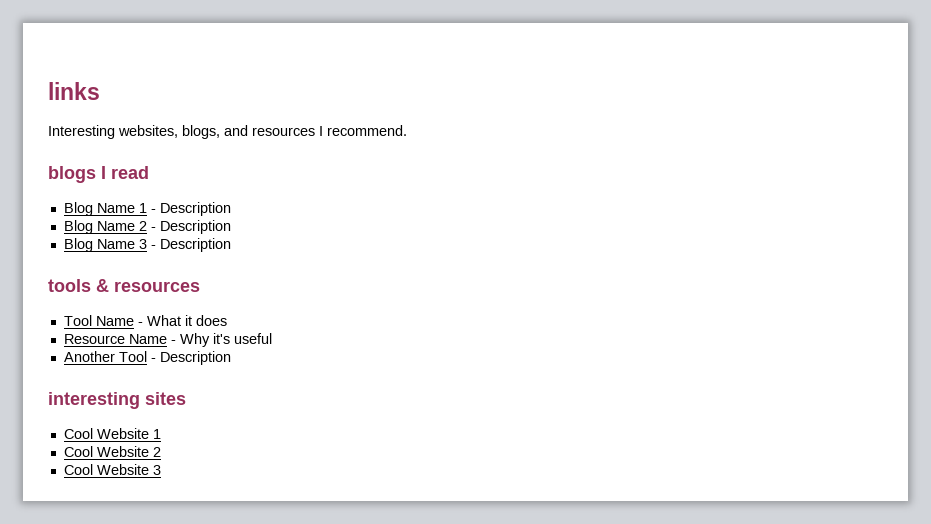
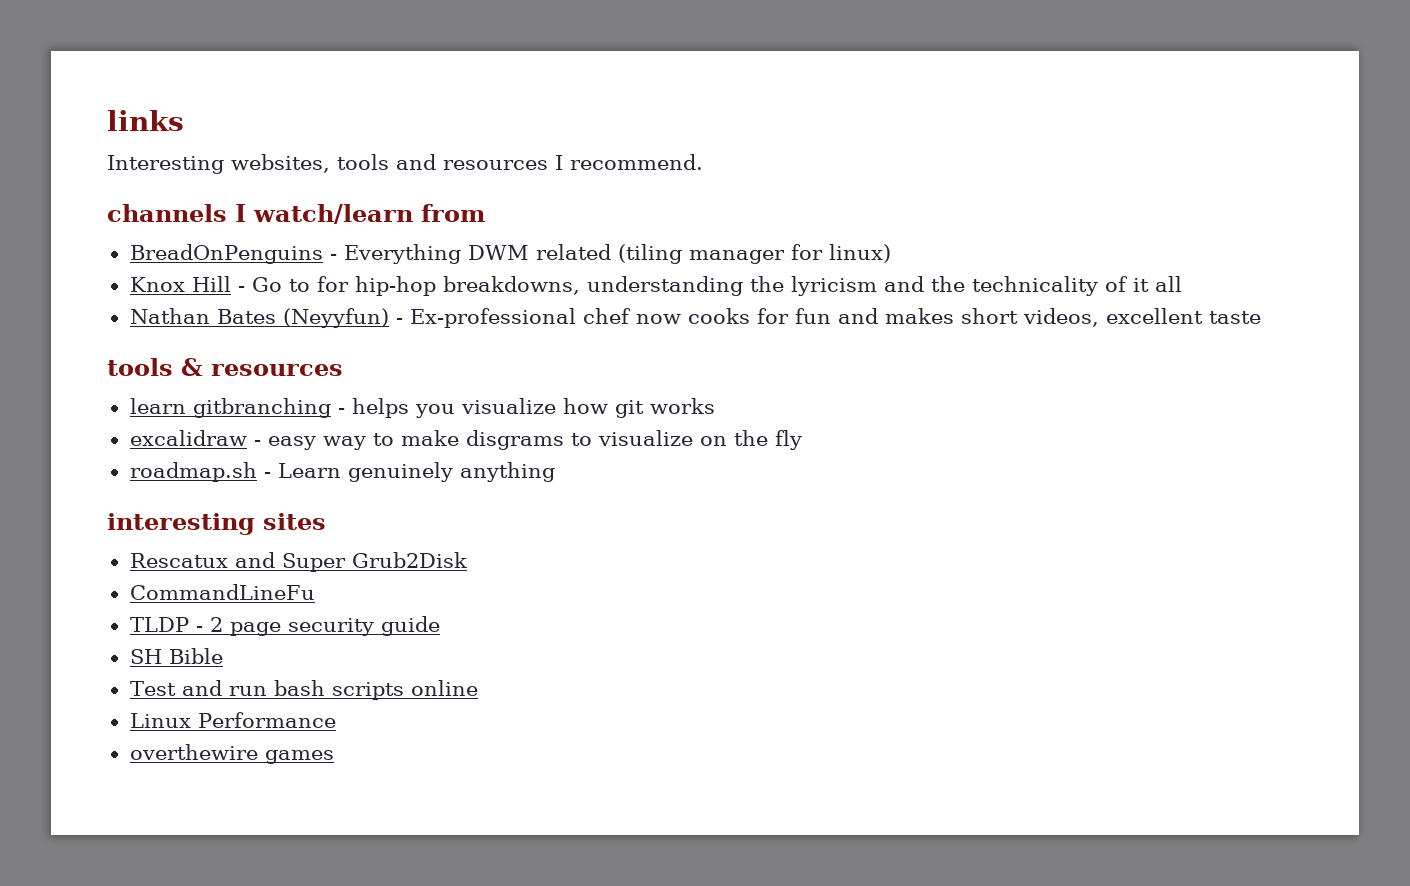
[182,125,220,139] blogs, -> [337,154,389,170] tools
[48,166,149,183] [63,202,231,216] [63,220,231,234] [63,238,231,252] [48,279,200,292] [63,315,227,326] [63,333,272,347] [63,351,231,365] [48,392,186,409] [63,428,161,439] [63,446,161,457] [63,464,161,475] blogs I read // Blog Name 1 - Description // Blog Name 2 - Description // Blog Name 3 - Description // tools & resources // Tool Name - What it does // Resource Name - Why it's useful // Another Tool - Description // interesting sites // Cool Website 1 // Cool Website 2 // Cool Website 3 -> [107,204,485,224] [129,244,891,264] [129,276,1182,296] [129,308,1261,328] [107,358,343,376] [129,398,715,418] [129,430,802,450] [129,462,555,482] [107,513,326,535] [129,552,467,572] [129,584,315,600] [129,616,440,636] [129,648,223,664] [129,680,478,700] [129,712,336,728] [129,744,334,764] channels I watch/learn from // BreadOnPenguins - Everything DWM related (tiling manager for linux) // Knox Hill - Go to for hip-hop breakdowns, understanding the lyricism and the technicality of it all // Nathan Bates (Neyyfun) - Ex-professional chef now cooks for fun and makes short videos, excellent taste // tools & resources // learn gitbranching - helps you visualize how git works // excalidraw - easy way to make disgrams to visualize on the fly // roadmap.sh - Learn genuinely anything // interesting sites // Rescatux and Super Grub2Disk // CommandLineFu // TLDP - 2 page security guide // SH Bible // Test and run bash scripts online // Linux Performance // overthewire games

